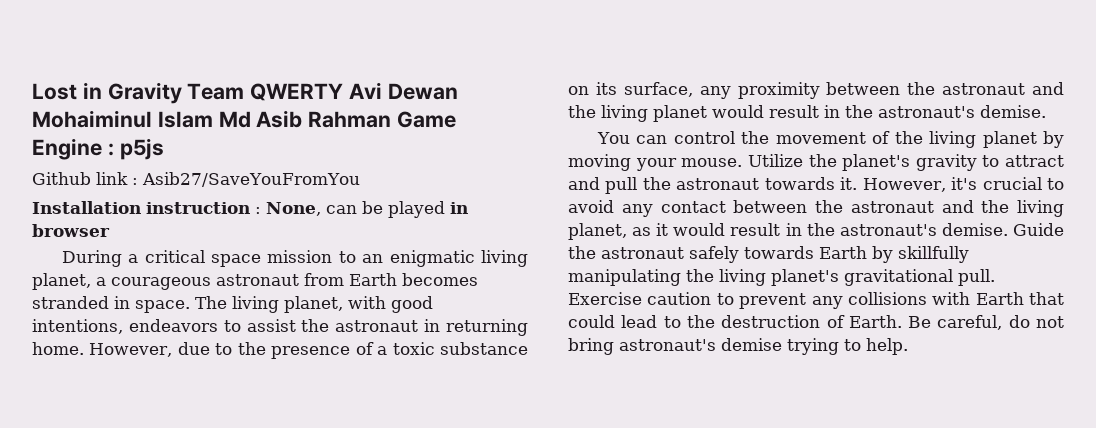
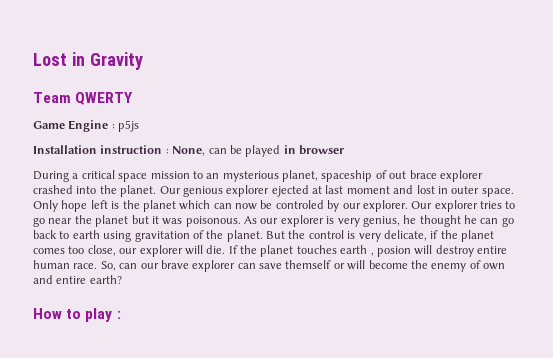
(182, 93) none -> (143, 61) //
[349,82,458,100] [32,110,392,128] Avi Dewan Mohaiminul Islam Md Asib Rahman -> (134, 98) //
[32,172,360,187] // Github link : Asib27/SaveYouFromYou -> (140, 126) none
[389,250,528,267] [32,273,478,290] [32,296,433,313] [32,319,528,336] [32,342,528,359] [568,82,1064,99] [568,105,1046,122] [596,131,1064,148] [568,154,1064,171] [568,177,1064,194] [568,200,1064,217] [568,223,1064,240] [568,246,969,263] [568,269,995,286] [568,292,1064,309] [568,315,1064,330] [568,338,908,355] enigmatic living planet, a courageous astronaut from Earth becomes stranded in space. The living planet, with good intentions, endeavors to assist the astronaut in returning home. However, due to the presence of a toxic substance on its surface, any proximity between the astronaut and the living planet would result in the astronaut's demise. // You can control the movement of the living planet by moving your mouse. Utilize the planet's gravity to attract and pull the astronaut towards it. However, it's crucial to avoid any contact between the astronaut and the living planet, as it would result in the astronaut's demise. Guide the astronaut safely towards Earth by skillfully manipulating the living planet's gravitational pull. Exercise caution to prevent any collisions with Earth that could lead to the destruction of Earth. Be careful, do not bring astronaut's demise trying to help. -> [222,170,483,182] [33,185,514,197] [33,200,516,212] [33,215,514,227] [33,230,494,242] [33,245,507,257] [33,260,505,272] [33,275,122,284] [33,308,121,322] mysterious planet, spaceship of out brace explorer crashed into the planet. Our genious explorer ejected at last moment and lost in outer space. Only hope left is the planet which can now be controled by our explorer. Our explorer tries to go near the planet but it was poisonous. As our explorer is very genius, he thought he can go back to earth using gravitation of the planet. But the control is very delicate, if the planet comes too close, our explorer will die. If the planet touches earth , posion will destroy entire human race. So, can our brave explorer can save themself or will become the enemy of own and entire earth? // How to play :

